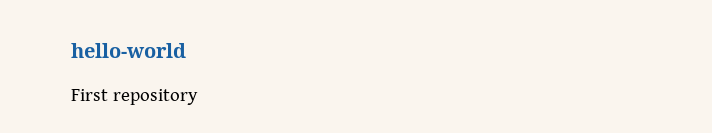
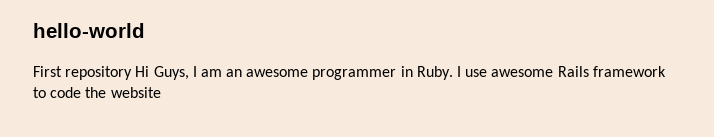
(198, 97) none -> [135,66,666,80] [33,87,161,98] Hi Guys, I am an awesome programmer in Ruby. I use awesome Rails framework to code the website

